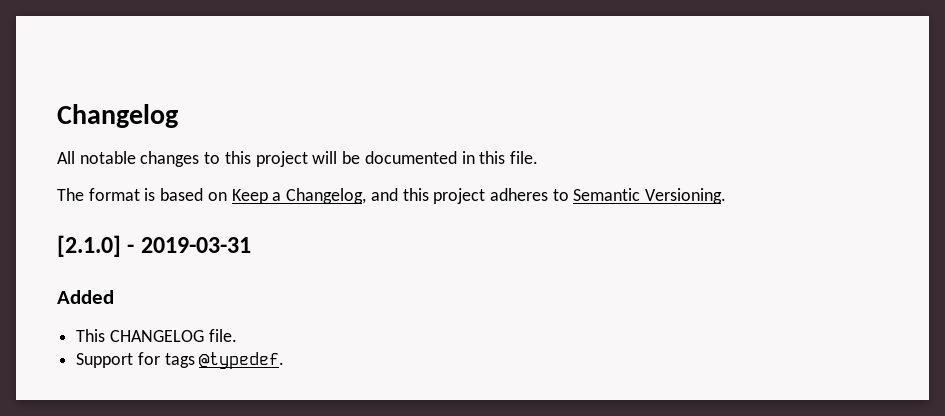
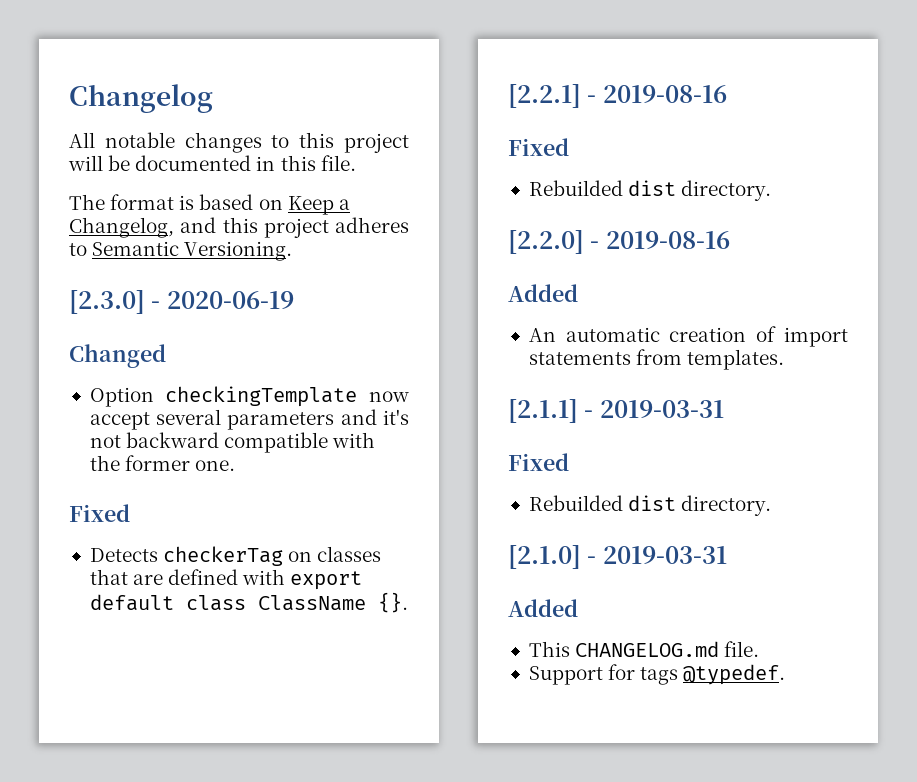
(727, 196) none -> [69,290,294,314] [69,344,166,368] [89,386,410,407] [89,409,410,430] [89,432,376,453] [89,455,236,471] [69,504,130,522] [89,546,382,566] [89,569,363,590] [89,592,408,613] [508,84,727,108] [508,138,569,156] [528,180,772,201] [508,230,730,254] [508,284,578,302] [528,326,848,347] [528,349,785,370] [508,399,724,423] [508,453,569,471] [528,495,772,516] // [2.3.0] - 2020-06-19 // Changed // Option checkingTemplate now accept several parameters and it's not backward compatible with the former one. // Fixed // Detects checkerTag on classes that are defined with export default class ClassName {}. // [2.2.1] - 2019-08-16 // Fixed // Rebuilded dist directory. // [2.2.0] - 2019-08-16 // Added // An automatic creation of import statements from templates. // [2.1.1] - 2019-03-31 // Fixed // Rebuilded dist directory.
[109,330,204,342] CHANGELOG -> [575,641,720,657] CHANGELOG.md

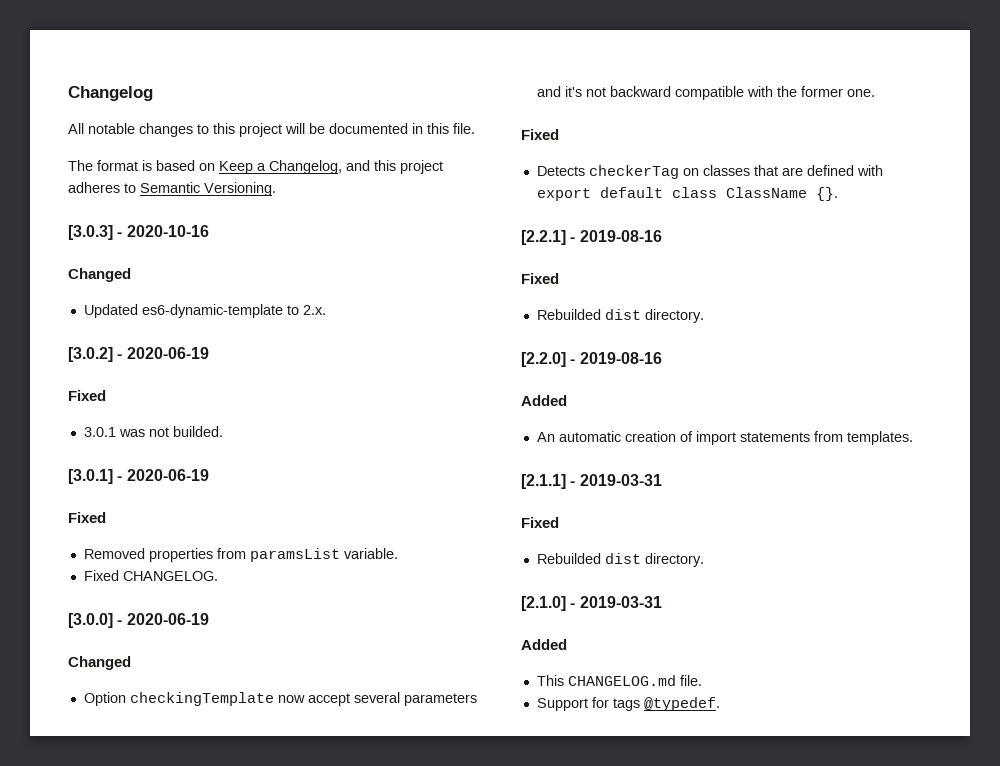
[69,290,145,314] [2.3.0] -> [68,225,209,240] [68,268,131,282] [83,304,326,318] [68,347,209,362] [68,390,106,401] [83,426,223,437] [68,469,209,484] [68,512,106,523] [83,548,398,562] [83,570,218,581] [68,613,113,628] [3.0.3] - 2020-10-16 // Changed // Updated es6-dynamic-template to 2.x. // [3.0.2] - 2020-06-19 // Fixed // 3.0.1 was not builded. // [3.0.1] - 2020-06-19 // Fixed // Removed properties from paramsList variable. // Fixed CHANGELOG. // [3.0.0]

